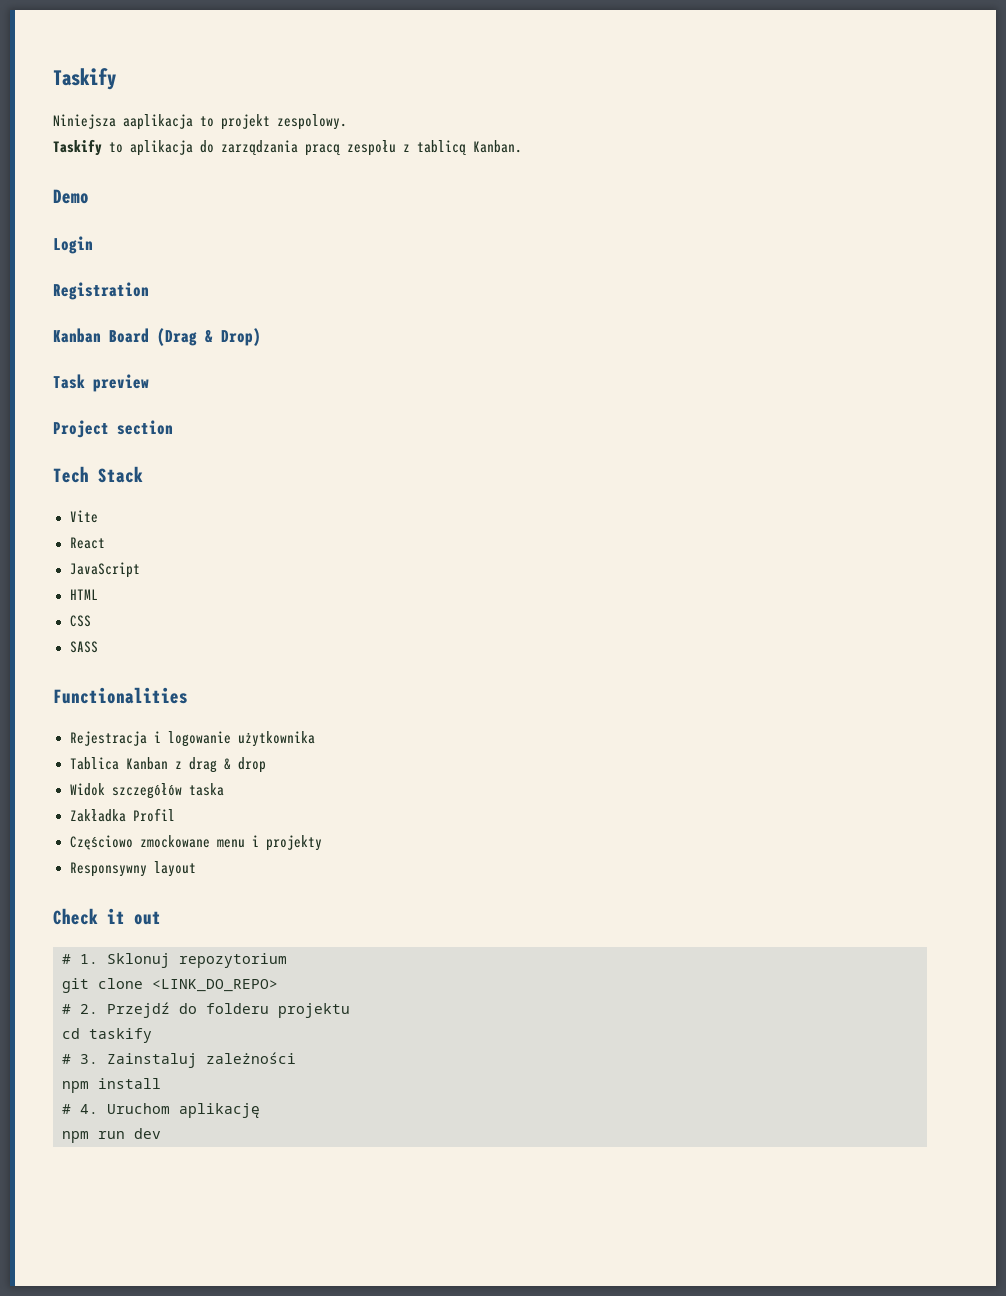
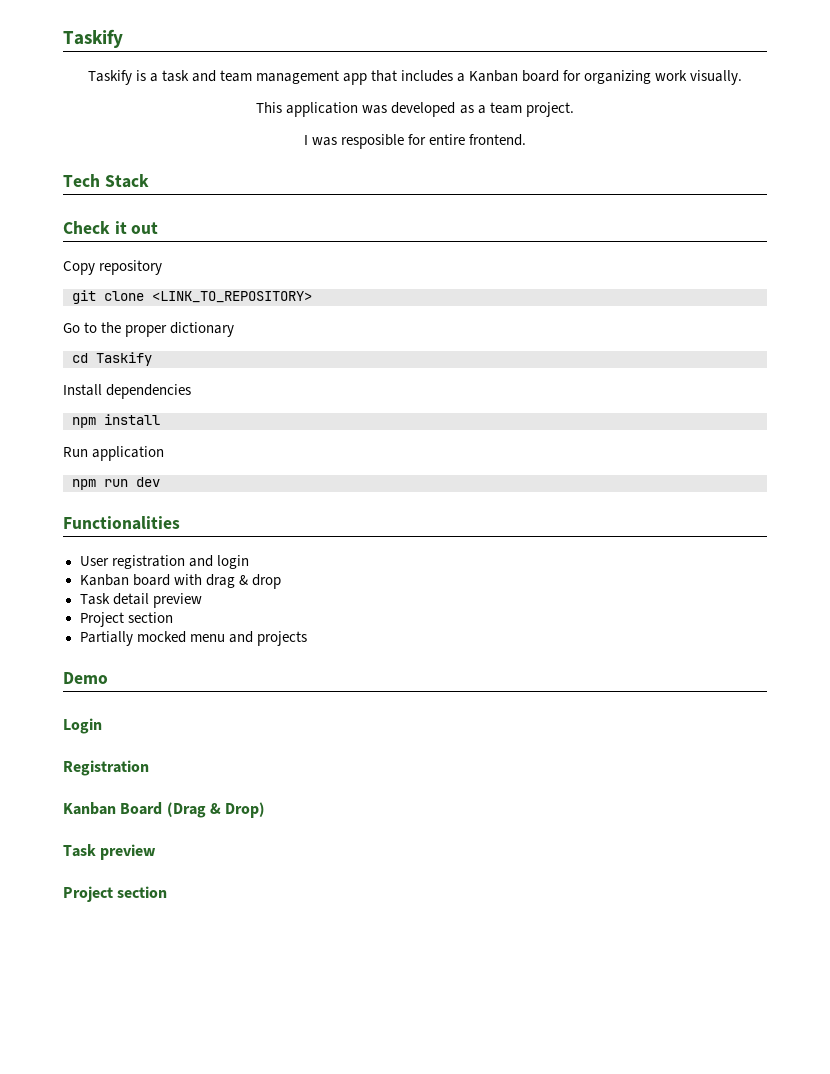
[53,68,116,90] [53,114,347,130] [53,139,522,156] Taskify // Niniejsza aaplikacja to projekt zespolowy. // Taskify to aplikacja do zarządzania pracą zespołu z tablicą Kanban. -> [63,29,123,48] [87,70,743,85] [256,102,574,117] [303,134,527,149] [63,174,149,188] [63,221,159,234] [63,260,163,275] [72,290,312,304] [63,322,235,337] [72,352,152,366] [63,384,192,399] [72,414,160,428] [63,446,165,461] [72,477,160,490] [63,516,180,530] [79,555,249,569] [79,574,281,589] [79,593,202,608] [79,612,173,627] [79,631,307,646] Taskify // Taskify is a task and team management app that includes a Kanban board for organizing work visually. // This application was developed as a team project. // I was resposible for entire frontend. // Tech Stack // Check it out // Copy repository // git clone <LINK_TO_REPOSITORY> // Go to the proper dictionary // cd Taskify // Install dependencies // npm install // Run application // npm run dev // Functionalities // User registration and login // Kanban board with drag & drop // Task detail preview // Project section // Partially mocked menu and projects
[53,466,143,483] [69,510,98,523] [69,537,105,549] [69,562,140,578] [69,589,98,600] [69,615,91,627] [69,641,98,653] [53,687,188,704] [69,731,315,747] [69,757,266,773] [69,783,224,799] [69,808,175,822] [69,835,322,851] [69,861,196,877] [53,908,161,925] [62,953,287,968] [62,978,278,993] [62,1002,350,1018] [62,1028,152,1043] [62,1052,296,1068] [62,1078,161,1093] [62,1103,260,1118] [62,1128,161,1143] // Tech Stack // Vite // React // JavaScript // HTML // CSS // SASS // Functionalities // Rejestracja i logowanie użytkownika // Tablica Kanban z drag & drop // Widok szczegółów taska // Zakładka Profil // Częściowo zmockowane menu i projekty // Responsywny layout // Check it out // # 1. Sklonuj repozytorium // git clone <LINK_DO_REPO> // # 2. Przejdź do folderu projektu // cd taskify // # 3. Zainstaluj zależności // npm install // # 4. Uruchom aplikację // npm run dev -> (168, 892) none

